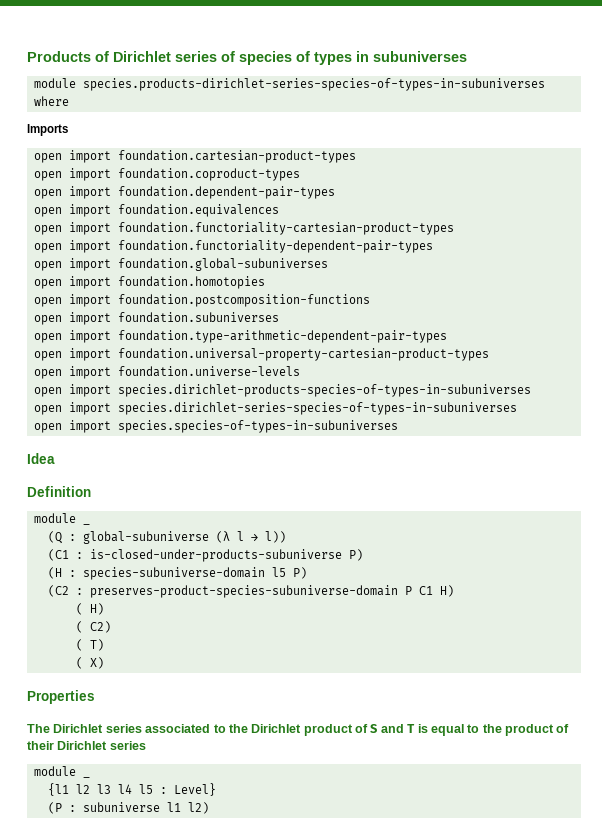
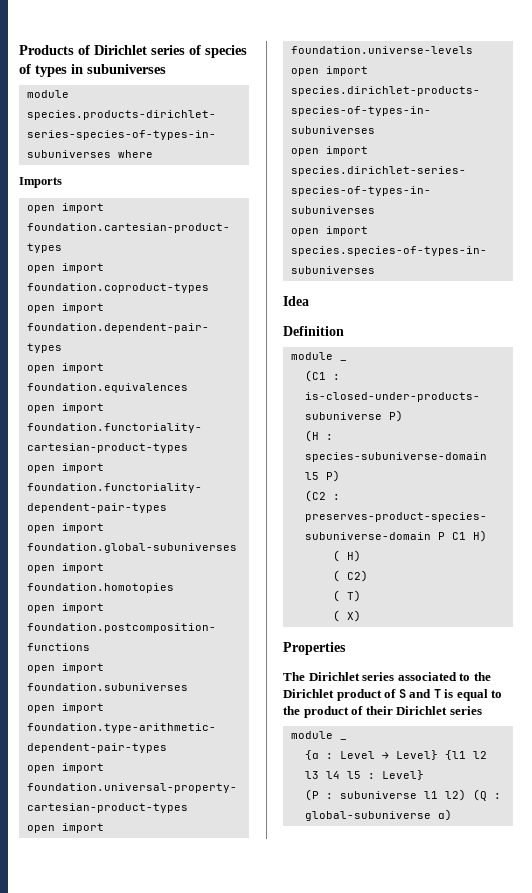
[47,531,286,544] // (Q : global-subuniverse (λ l → l)) -> (347, 360) none
(90, 777) none -> [304,750,438,760] {α : Level → Level}
(209, 808) none -> [472,789,501,801] [304,809,452,821] (Q : global-subuniverse α)

